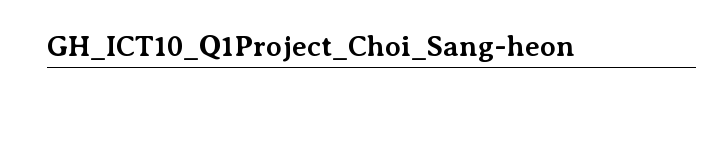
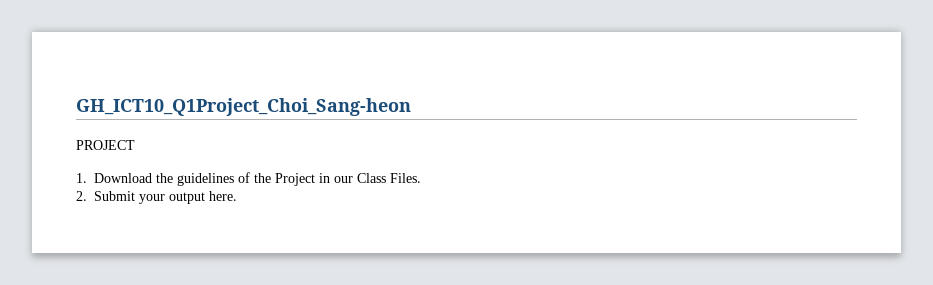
(575, 48) none -> [76,140,135,150] [76,172,421,186] [76,191,237,204] // PROJECT // 1. Download the guidelines of the Project in our Class Files. // 2. Submit your output here.

